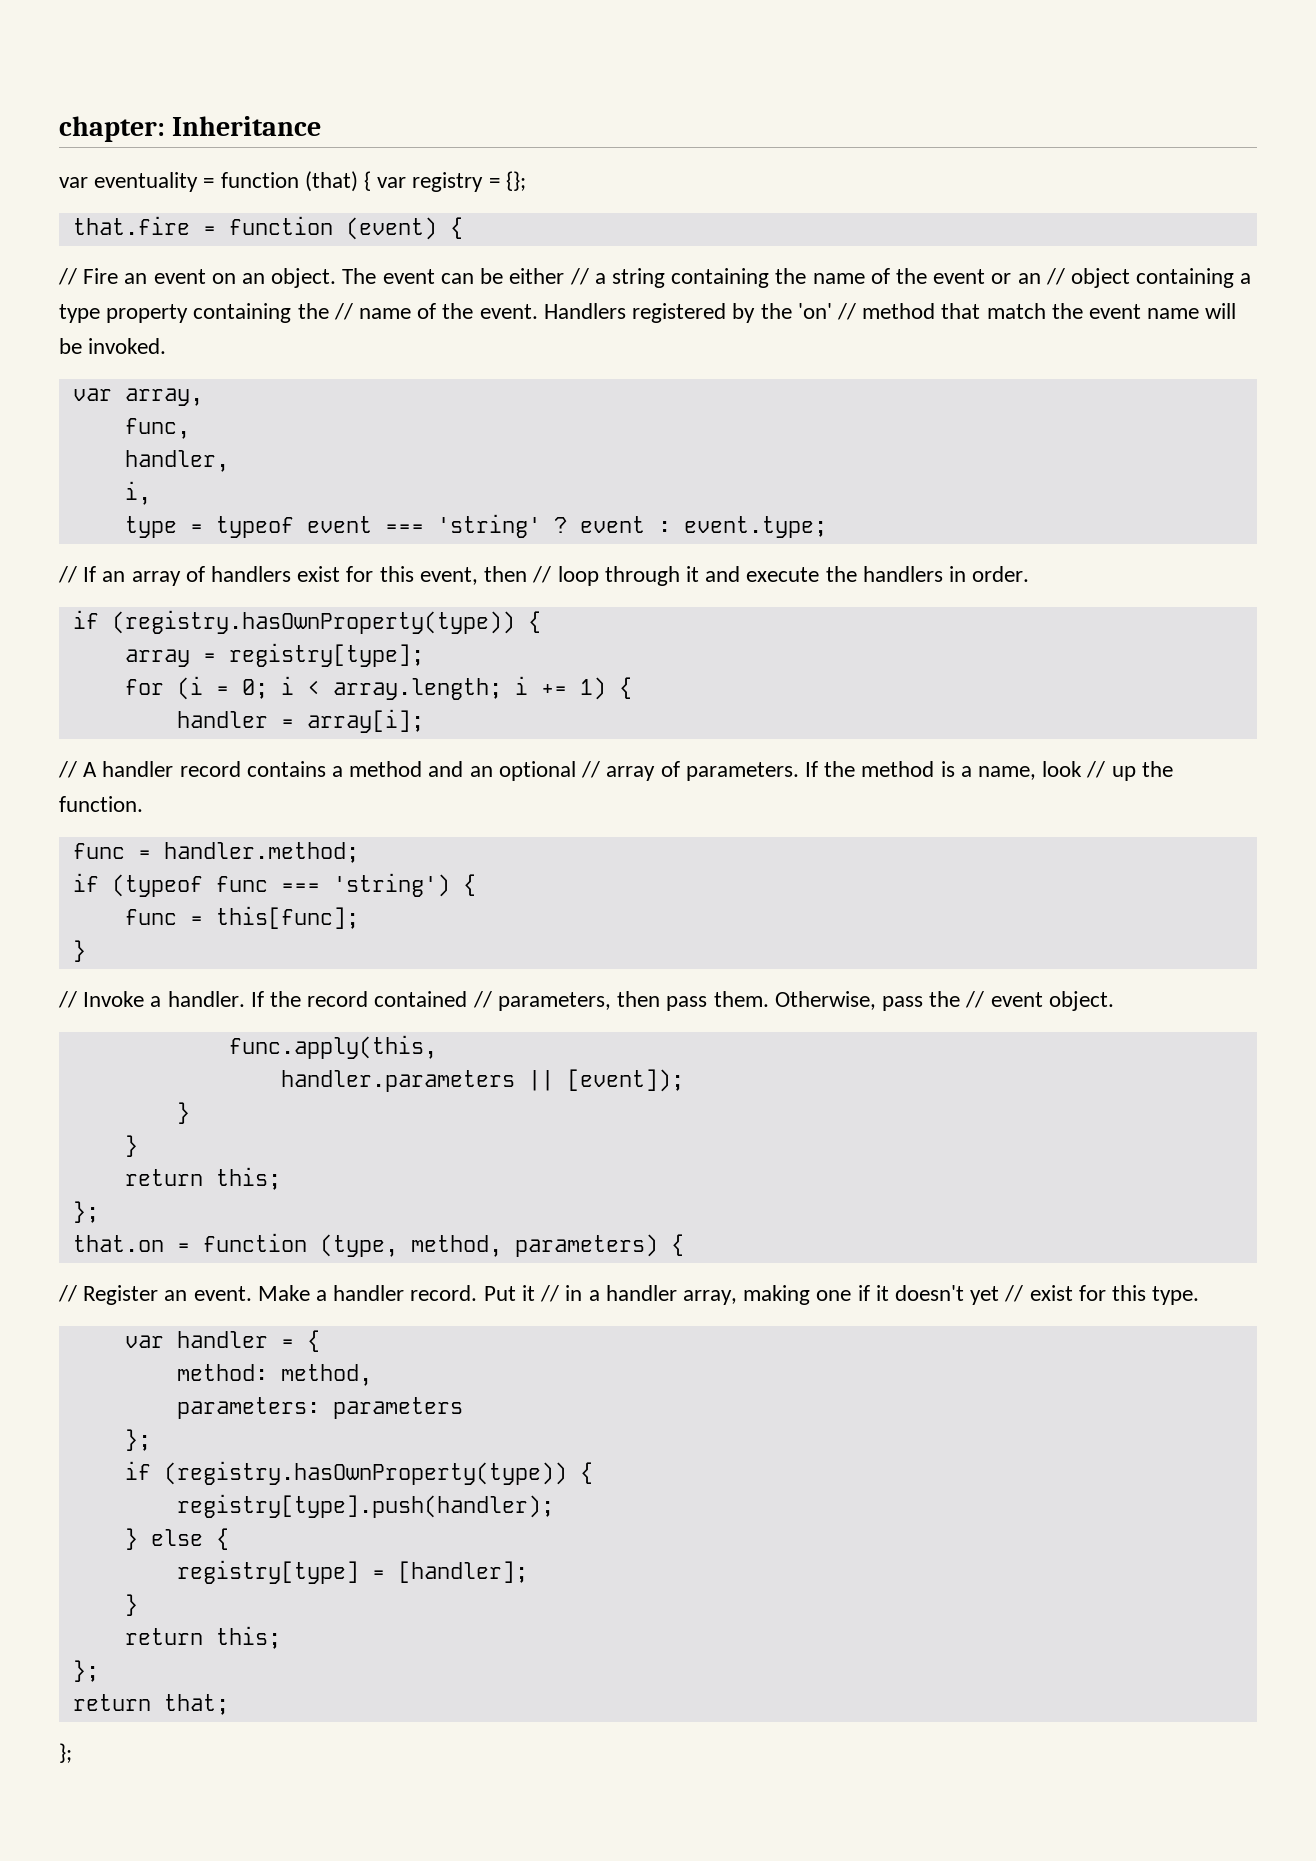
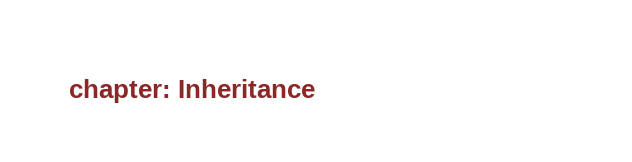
[59,171,526,192] [72,216,463,240] [58,268,1252,288] [59,303,1237,323] [59,338,167,354] [72,388,203,406] [124,418,190,439] [124,450,229,472] [124,481,151,505] [124,514,827,538] [58,566,1030,586] [72,610,541,634] [124,643,424,667] [124,676,632,700] [176,709,424,733] [58,761,1173,781] [59,796,143,812] [72,842,359,863] [72,873,476,897] [124,906,359,929] [72,940,86,962] [58,991,1114,1011] [228,1035,437,1059] [280,1069,684,1092] [176,1102,190,1124] [124,1135,138,1157] [124,1167,281,1190] [72,1201,99,1223] [72,1233,684,1257] [58,1285,1200,1305] [124,1330,320,1352] [176,1364,372,1386] [176,1397,463,1419] [124,1429,151,1451] [124,1461,593,1485] [176,1494,554,1518] [124,1528,229,1550] [176,1560,528,1584] [124,1594,138,1616] [124,1626,281,1649] [72,1660,99,1682] [72,1694,229,1715] [59,1743,72,1763] // var eventuality = function (that) { var registry = {}; // that.fire = function (event) { // // Fire an event on an object. The event can be either // a string containing the name of the event or an // object containing a type property containing the // name of the event. Handlers registered by the 'on' // method that match the event name will be invoked. // var array, // func, // handler, // i, // type = typeof event === 'string' ? event : event.type; // // If an array of handlers exist for this event, then // loop through it and execute the handlers in order. // if (registry.hasOwnProperty(type)) { // array = registry[type]; // for (i = 0; i < array.length; i += 1) { // handler = array[i]; // // A handler record contains a method and an optional // array of parameters. If the method is a name, look // up the function. // func = handler.method; // if (typeof func === 'string') { // func = this[func]; // } // // Invoke a handler. If the record contained // parameters, then pass them. Otherwise, pass the // event object. // func.apply(this, // handler.parameters || [event]); // } // } // return this; // }; // that.on = function (type, method, parameters) { // // Register an event. Make a handler record. Put it // in a handler array, making one if it doesn't yet // exist for this type. // var handler = { // method: method, // parameters: parameters // }; // if (registry.hasOwnProperty(type)) { // registry[type].push(handler); // } else { // registry[type] = [handler]; // } // return this; // }; // return that; // }; -> (316, 88) none

